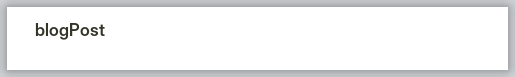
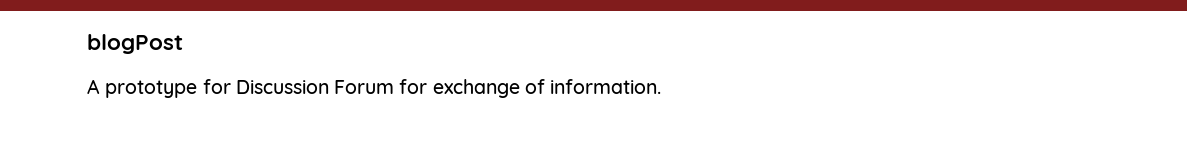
(105, 31) none -> [87,79,662,98] // A prototype for Discussion Forum for exchange of information.

